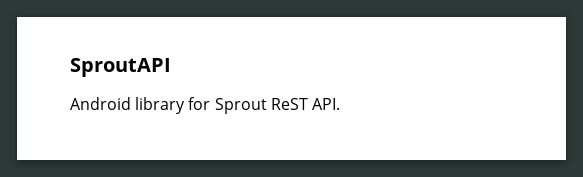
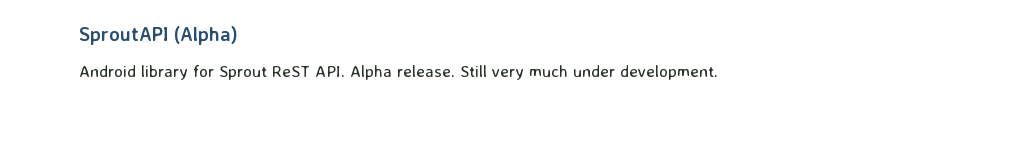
(171, 67) none -> [174,26,238,45] (Alpha)
(340, 104) none -> [350,65,718,80] Alpha release. Still very much under development.

